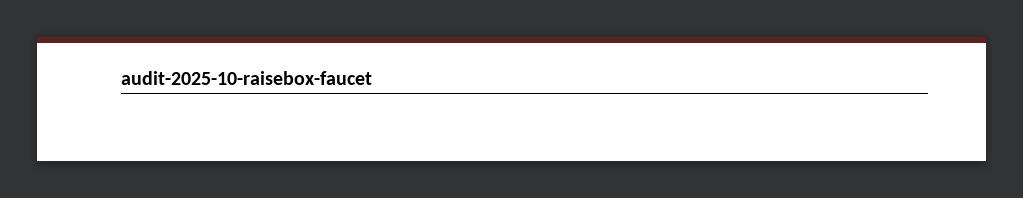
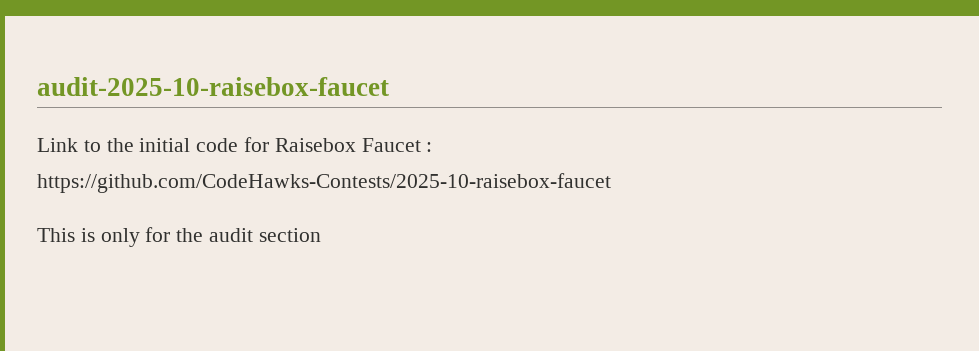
(372, 78) none -> [37,137,433,152] [37,173,611,193] [37,227,321,247] // Link to the initial code for Raisebox Faucet : https://github.com/CodeHawks-Contests/2025-10-raisebox-faucet // This is only for the audit section

